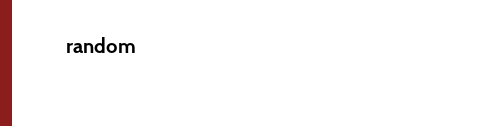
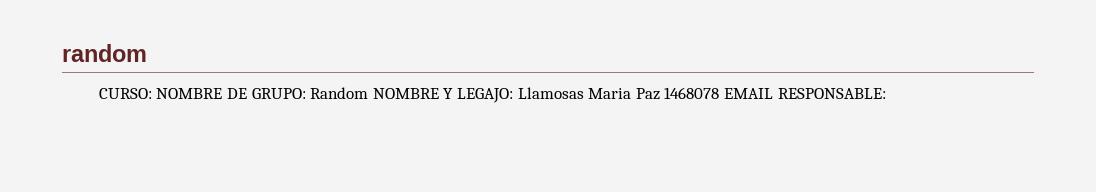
(136, 45) none -> [98,87,886,103] // CURSO: NOMBRE DE GRUPO: Random NOMBRE Y LEGAJO: Llamosas Maria Paz 1468078 EMAIL RESPONSABLE:

